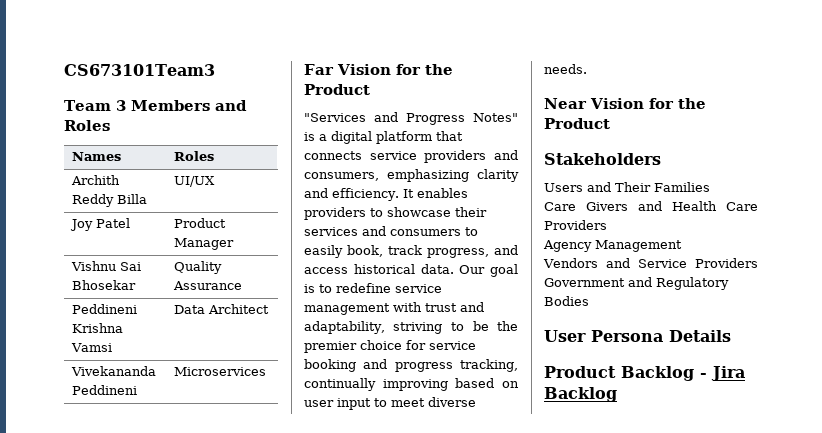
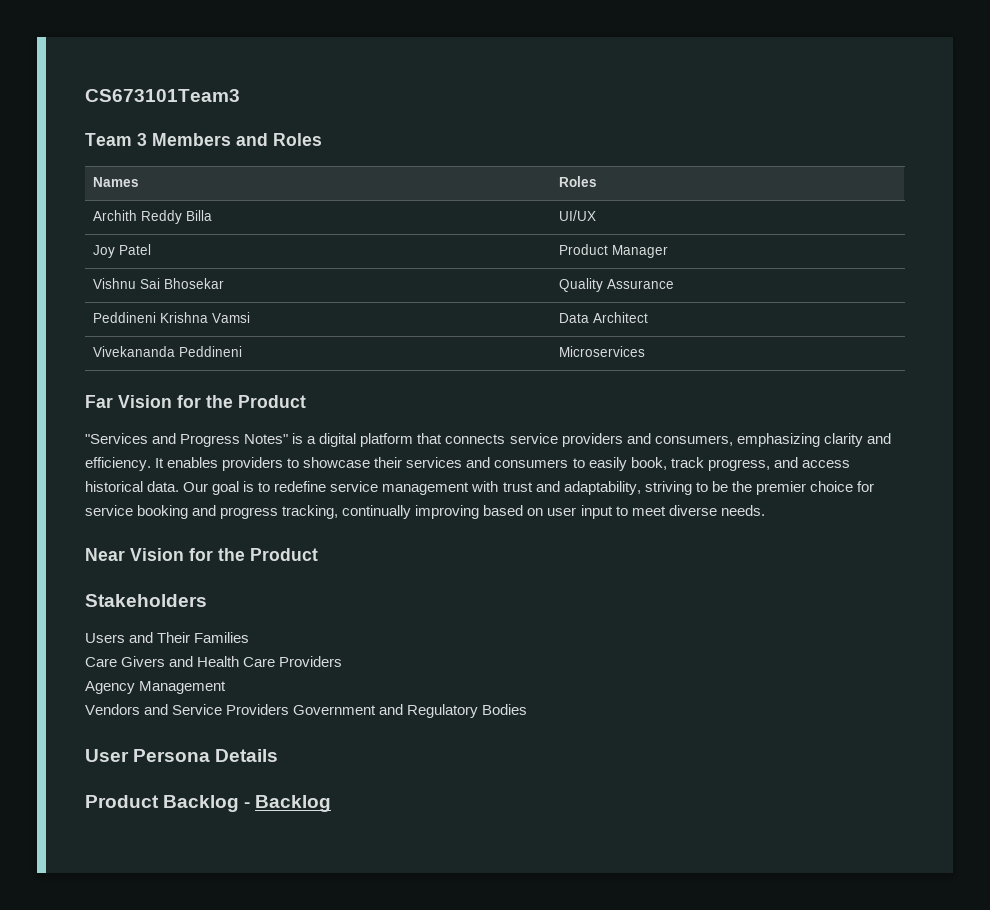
[711,366,745,381] Jira -> (251, 805) none

